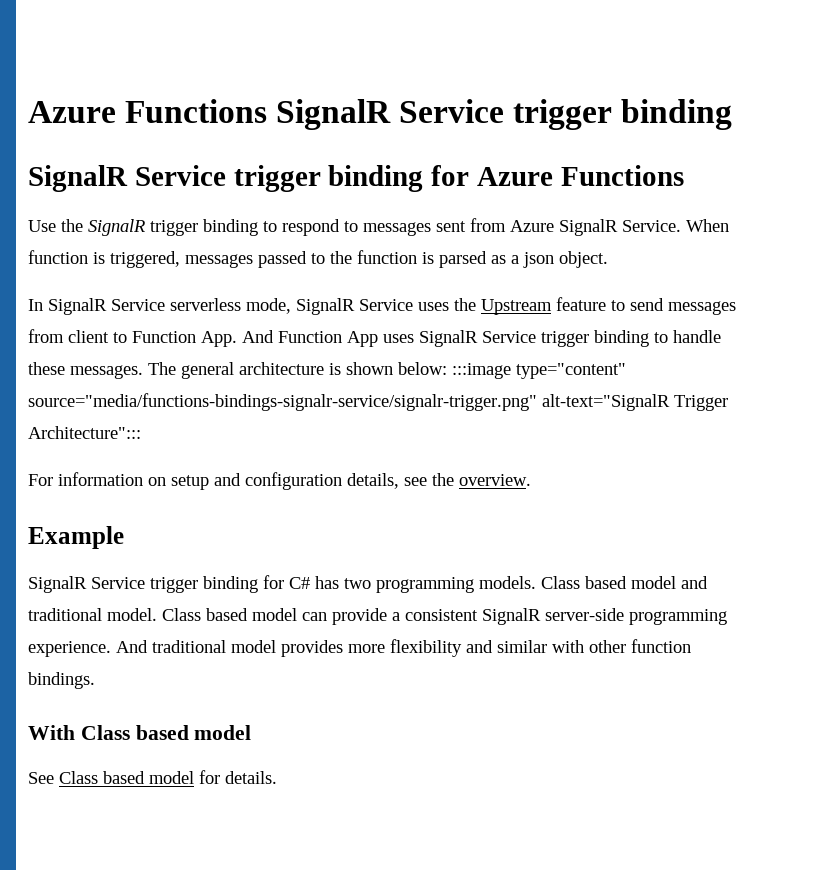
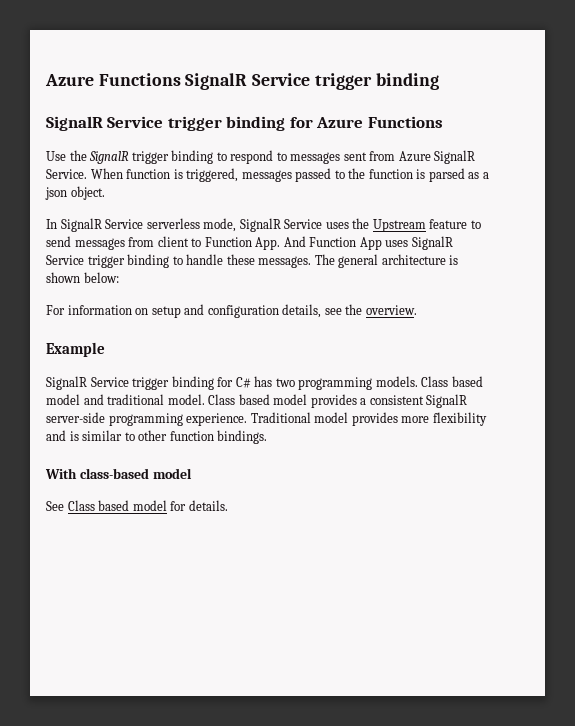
[452,363,626,379] [28,393,728,411] [28,426,141,439] :::image type="content" source="media/functions-bindings-signalr-service/signalr-trigger.png" alt-text="SignalR Trigger Architecture"::: -> (119, 277) none
[302,608,387,625] can provide -> [310,394,357,408] provides
[116,640,226,653] And traditional -> [250,412,311,423] Traditional
[497,640,584,653] similar with -> [69,430,135,441] is similar to
[80,725,189,740] Class based -> [79,468,149,479] class-based

